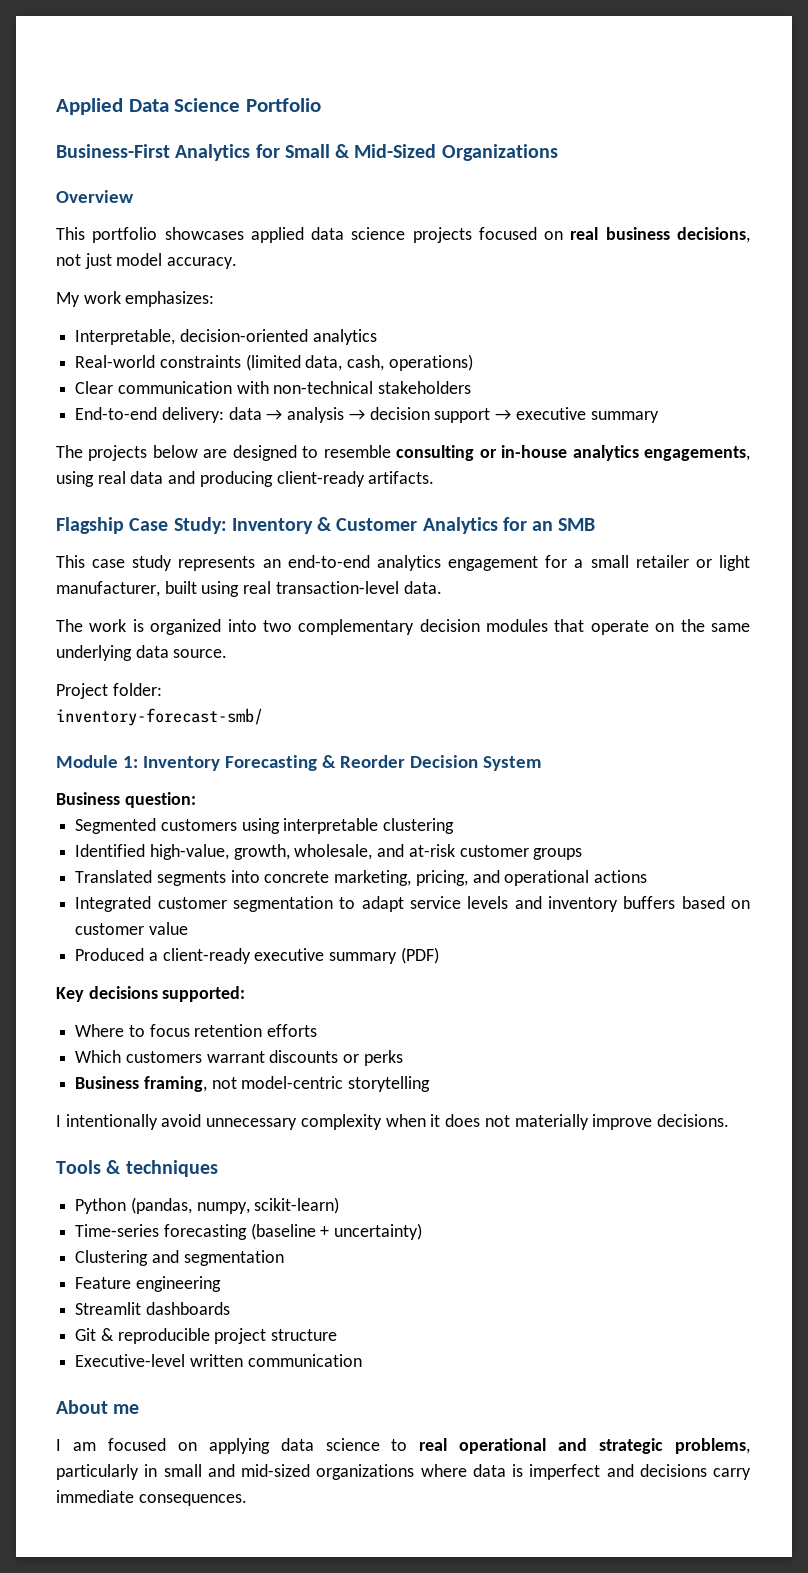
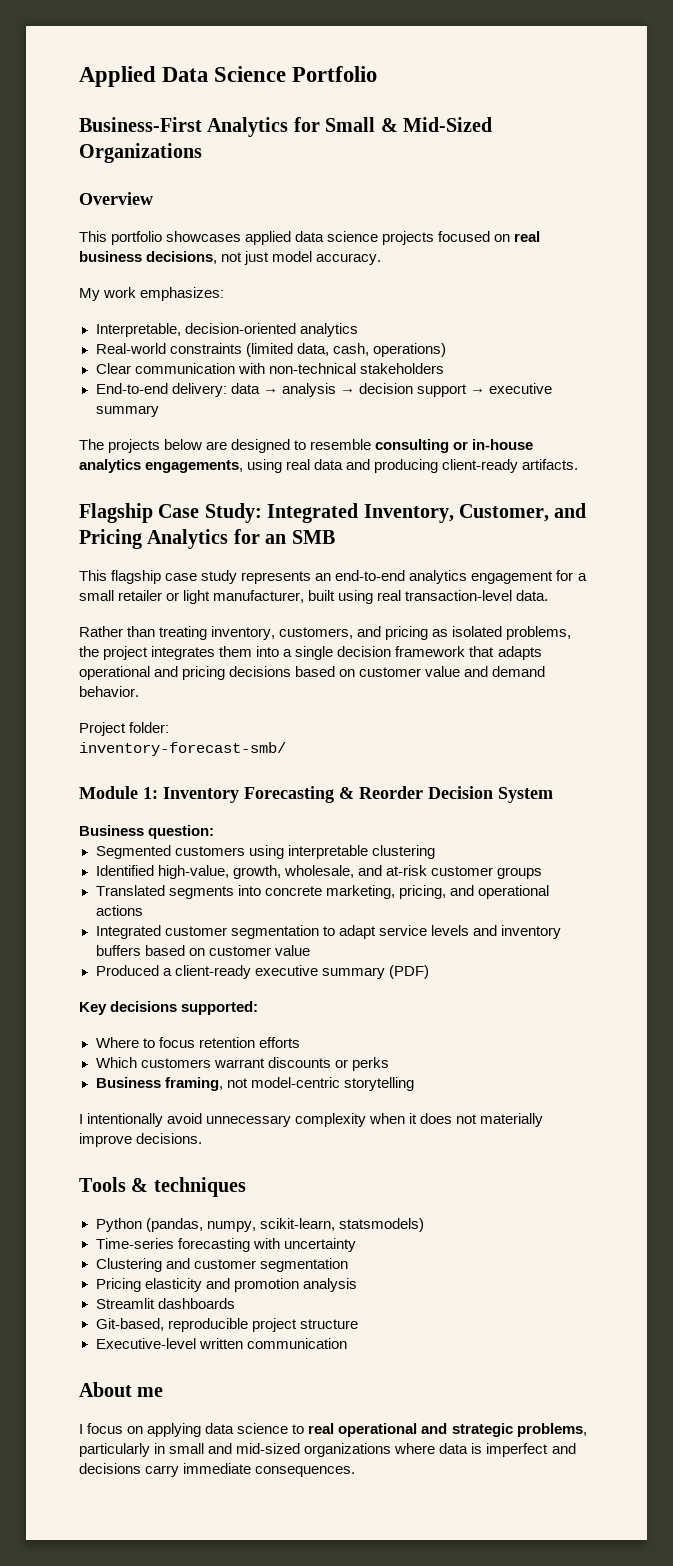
[231,517,418,534] Inventory & Customer -> [267,503,587,523] [79,529,142,549] Integrated Inventory, Customer, and Pricing
(85, 561) none -> [111,570,162,584] flagship
[56,619,750,635] [56,645,228,661] The work is organized into two complementary decision modules that operate on the same underlying data source. -> [79,626,572,640] [79,646,542,660] [79,666,546,680] [79,686,139,697] Rather than treating inventory, customers, and pricing as isolated problems, the project integrates them into a single decision framework that adapts operational and pricing decisions based on customer value and demand behavior.
[254,1197,340,1214] scikit-learn) -> [259,1218,424,1232] scikit-learn, statsmodels)
[250,1223,423,1240] (baseline + uncertainty) -> [252,1238,356,1252] with uncertainty
(179, 1256) none -> [193,1259,256,1269] customer
[75,1276,221,1292] Feature engineering -> [95,1278,357,1292] Pricing elasticity and promotion analysis
[75,1328,114,1341] Git & -> [95,1318,164,1331] Git-based,
[72,1438,166,1451] am focused -> [87,1423,124,1434] focus

